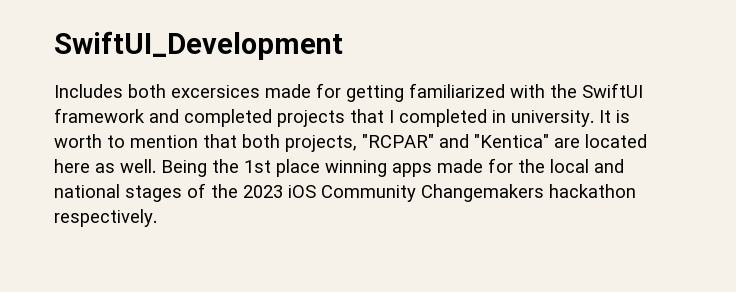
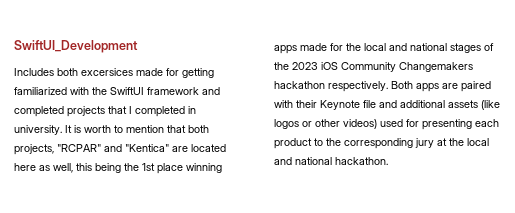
[120,159,207,177] well. Being -> [53,163,121,173] well, this being
(157, 218) none -> [391,81,491,92] [274,100,500,110] [274,119,499,130] [274,138,489,149] [274,157,388,165] Both apps are paired with their Keynote file and additional assets (like logos or other videos) used for presenting each product to the corresponding jury at the local and national hackathon.

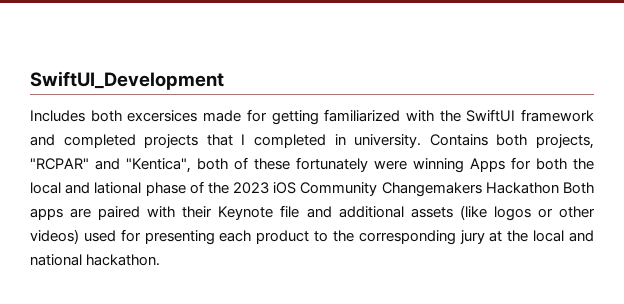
[65,125,209,133] [14,144,226,155] [14,163,222,174] [274,43,481,54] It is worth to mention that both projects, "RCPAR" and "Kentica" are located here as well, this being the 1st place winning apps made for the local and national stages -> [429,134,595,149] [30,157,594,173] [30,182,186,196] Contains both projects, "RCPAR" and "Kentica", both of these fortunately were winning Apps for both the local and lational phase
[274,81,388,92] hackathon respectively. -> [485,182,559,194] Hackathon

